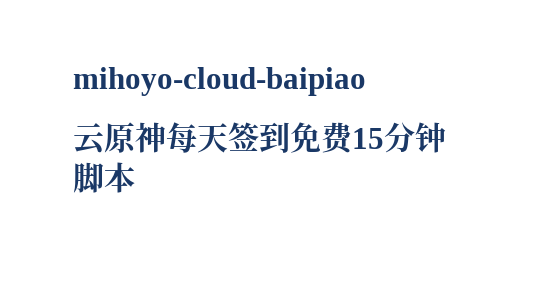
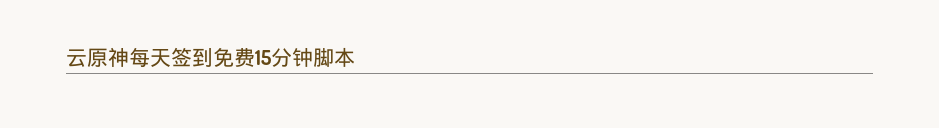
[73,67,366,96] mihoyo-cloud-baipiao // -> (66, 58) none

